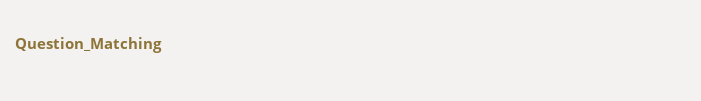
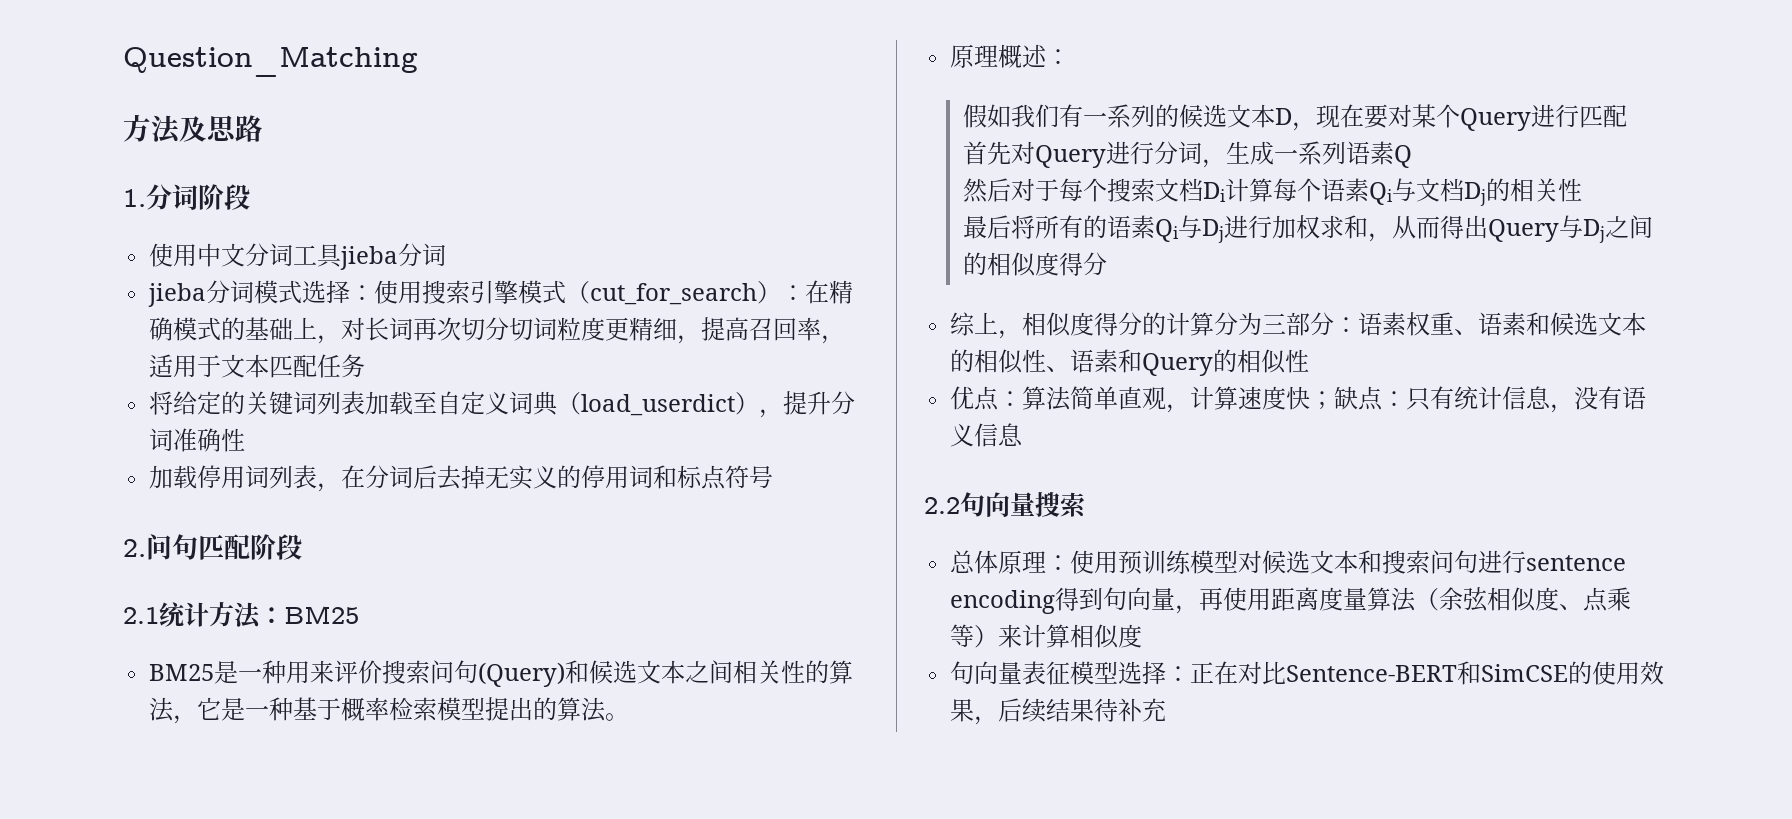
(162, 45) none -> [123,114,263,144] [123,184,250,210] [149,243,447,270] [148,280,854,307] [149,317,846,344] [149,354,366,378] [149,391,856,418] [149,428,246,452] [149,465,774,492] [123,534,302,560] [123,602,359,629] [149,660,854,687] [149,697,630,724] [950,44,1071,68] [963,104,1628,131] [963,141,1413,168] [963,178,1583,206] [963,215,1654,243] [963,252,1108,277] [950,312,1647,339] [950,349,1310,376] [950,386,1647,413] [950,423,1024,447] [924,492,1085,518] [950,550,1627,575] [950,587,1632,614] [950,624,1143,649] [950,661,1665,685] [950,698,1167,725] // 方法及思路 // 1.分词阶段 // 使用中文分词工具jieba分词 // jieba分词模式选择：使用搜索引擎模式（cut_for_search）：在精确模式的基础上，对长词再次切分切词粒度更精细，提高召回率，适用于文本匹配任务 // 将给定的关键词列表加载至自定义词典（load_userdict），提升分词准确性 // 加载停用词列表，在分词后去掉无实义的停用词和标点符号 // 2.问句匹配阶段 // 2.1统计方法：BM25 // BM25是一种用来评价搜索问句(Query)和候选文本之间相关性的算法，它是一种基于概率检索模型提出的算法。 // 原理概述： // 假如我们有一系列的候选文本D，现在要对某个Query进行匹配 // 首先对Query进行分词，生成一系列语素Q // 然后对于每个搜索文档Di计算每个语素Qi与文档Dj的相关性 // 最后将所有的语素Qi与Dj进行加权求和，从而得出Query与Dj之间的相似度得分 // 综上，相似度得分的计算分为三部分：语素权重、语素和候选文本的相似性、语素和Query的相似性 // 优点：算法简单直观，计算速度快；缺点：只有统计信息，没有语义信息 // 2.2句向量搜索 // 总体原理：使用预训练模型对候选文本和搜索问句进行sentence encoding得到句向量，再使用距离度量算法（余弦相似度、点乘等）来计算相似度 // 句向量表征模型选择：正在对比Sentence-BERT和SimCSE的使用效果，后续结果待补充

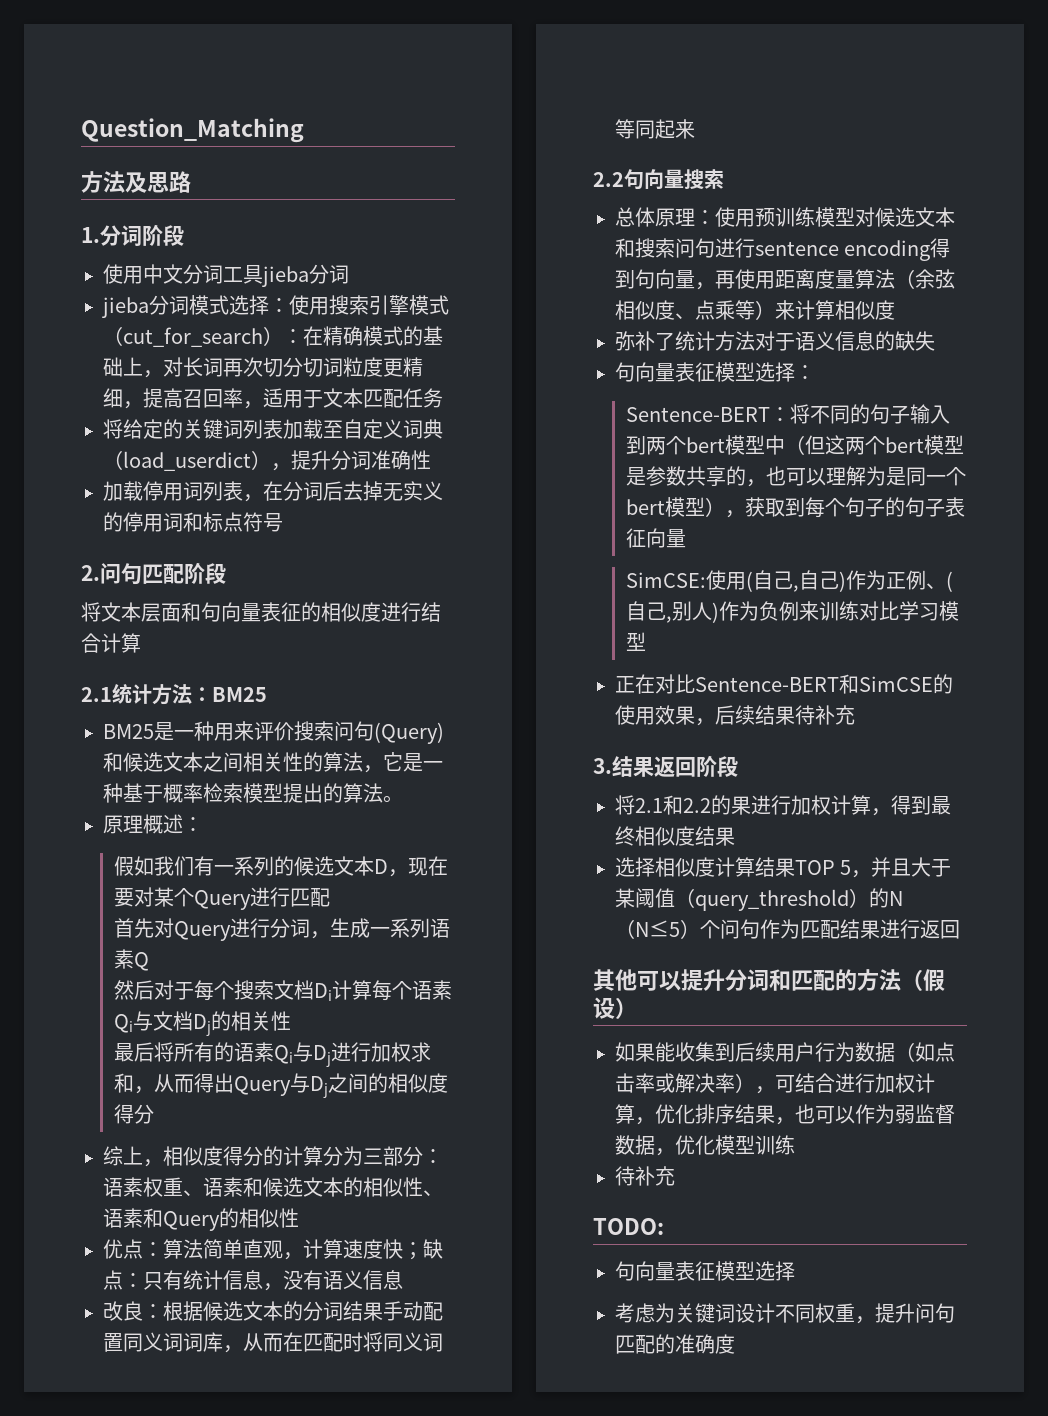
(302, 547) none -> [81,602,441,622] [81,633,141,653] // 将文本层面和句向量表征的相似度进行结合计算
(1024, 434) none -> [103,1301,443,1321] [103,1332,443,1353] [615,119,695,139] // 改良：根据候选文本的分词结果手动配置同义词词库，从而在匹配时将同义词等同起来
(1143, 636) none -> [615,331,935,351] // 弥补了统计方法对于语义信息的缺失
(1191, 674) none -> [626,404,951,424] [626,435,965,455] [626,466,967,487] [626,497,966,518] [626,528,687,548] [626,570,954,592] [626,601,960,623] [626,632,647,651] // Sentence-BERT：将不同的句子输入到两个bert模型中（但这两个bert模型是参数共享的，也可以理解为是同一个bert模型），获取到每个句子的句子表征向量 // SimCSE:使用(自己,自己)作为正例、(自己,别人)作为负例来训练对比学习模型 //
(1167, 710) none -> [593,755,738,777] [615,795,951,816] [615,826,735,846] [615,857,952,878] [615,888,903,911] [615,919,960,939] [593,969,945,991] [593,997,637,1019] [615,1042,955,1062] [615,1073,935,1094] [615,1104,955,1125] [615,1135,795,1156] [615,1166,675,1186] [593,1218,664,1235] [615,1261,795,1281] [615,1303,955,1324] [615,1334,735,1354] // 3.结果返回阶段 // 将2.1和2.2的果进行加权计算，得到最终相似度结果 // 选择相似度计算结果TOP 5，并且大于某阈值（query_threshold）的N（N≤5）个问句作为匹配结果进行返回 // 其他可以提升分词和匹配的方法（假设） // 如果能收集到后续用户行为数据（如点击率或解决率），可结合进行加权计算，优化排序结果，也可以作为弱监督数据，优化模型训练 // 待补充 // TODO: // 句向量表征模型选择 // 考虑为关键词设计不同权重，提升问句匹配的准确度

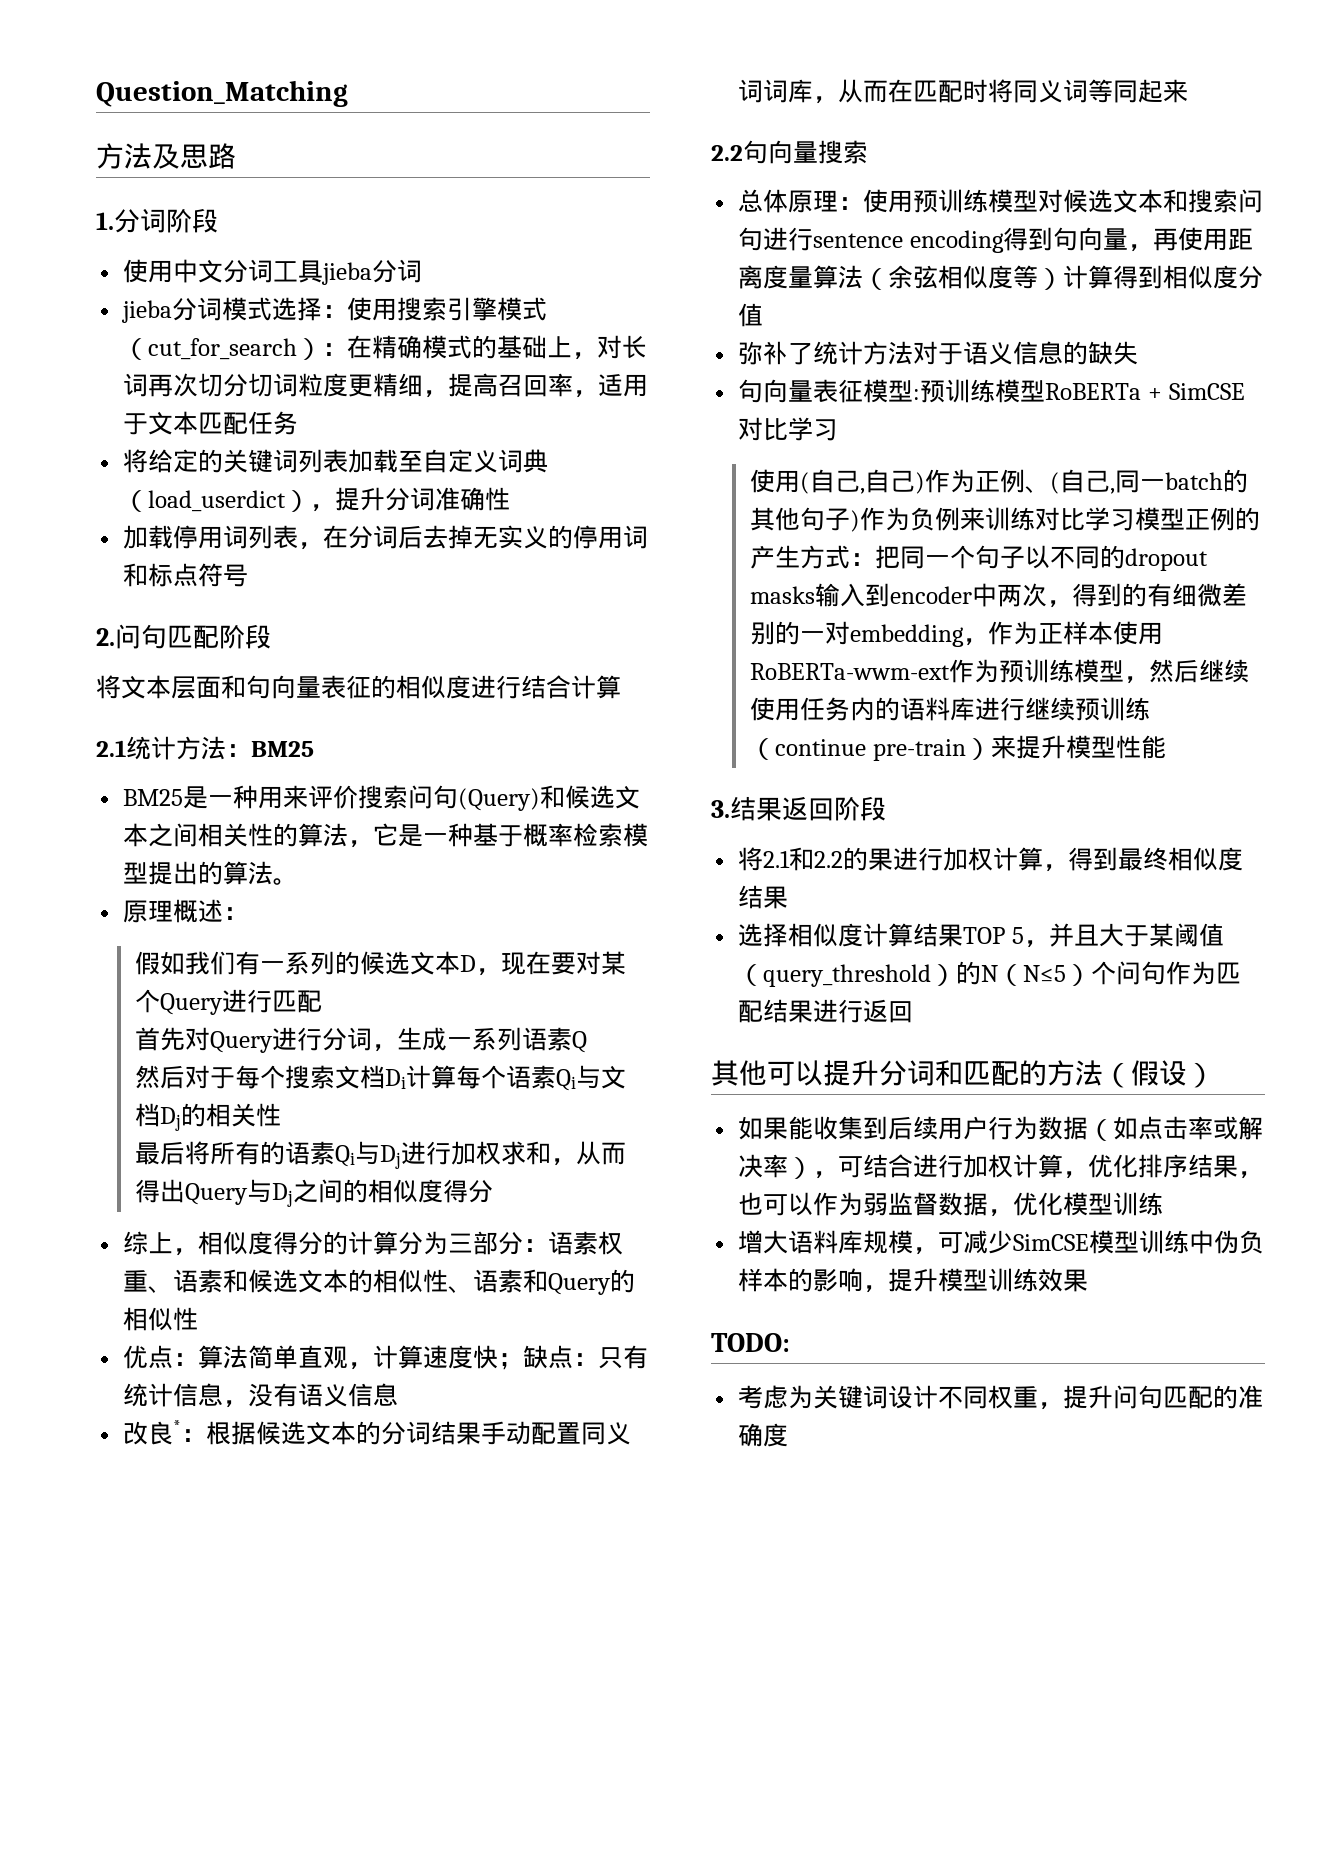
(143, 1311) none -> [173,1420,182,1433] *
[675,300,895,320] 、点乘等）来计算相似度 -> [1013,265,1264,290] [738,303,764,327] 等）计算得到相似度分值
[755,362,815,382] [626,404,951,424] [626,435,965,455] [626,466,967,487] [626,497,966,518] [626,528,687,548] [626,572,707,588] 选择： // Sentence-BERT：将不同的句子输入到两个bert模型中（但这两个bert模型是参数共享的，也可以理解为是同一个bert模型），获取到每个句子的句子表征向量 // SimCSE: -> [913,379,1245,403] [738,417,839,441] :预训练模型RoBERTa + SimCSE对比学习 //
[672,601,713,621] 别人 -> [1114,469,1248,493] [749,507,850,531] 同一batch的其他句子
[615,674,953,694] [615,705,855,726] // 正在对比Sentence-BERT和SimCSE的使用效果，后续结果待补充 -> [1184,507,1260,531] [749,545,1207,571] [749,583,1247,608] [749,621,1163,647] [749,659,1249,684] [749,697,1150,721] [749,735,1166,761] 正例的产生方式：把同一个句子以不同的dropout masks输入到encoder中两次，得到的有细微差别的一对embedding，作为正样本使用RoBERTa-wwm-ext作为预训练模型，然后继续使用任务内的语料库进行继续预训练（continue pre-train）来提升模型性能
[615,1166,675,1186] [593,1218,664,1235] [615,1261,795,1281] 待补充 // TODO: // 句向量表征模型选择 -> [738,1230,1265,1255] [738,1268,1089,1293] [711,1333,790,1352] 增大语料库规模，可减少SimCSE模型训练中伪负样本的影响，提升模型训练效果 // TODO:

